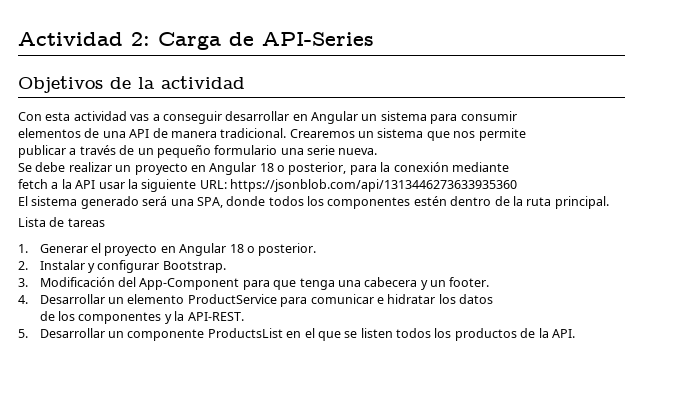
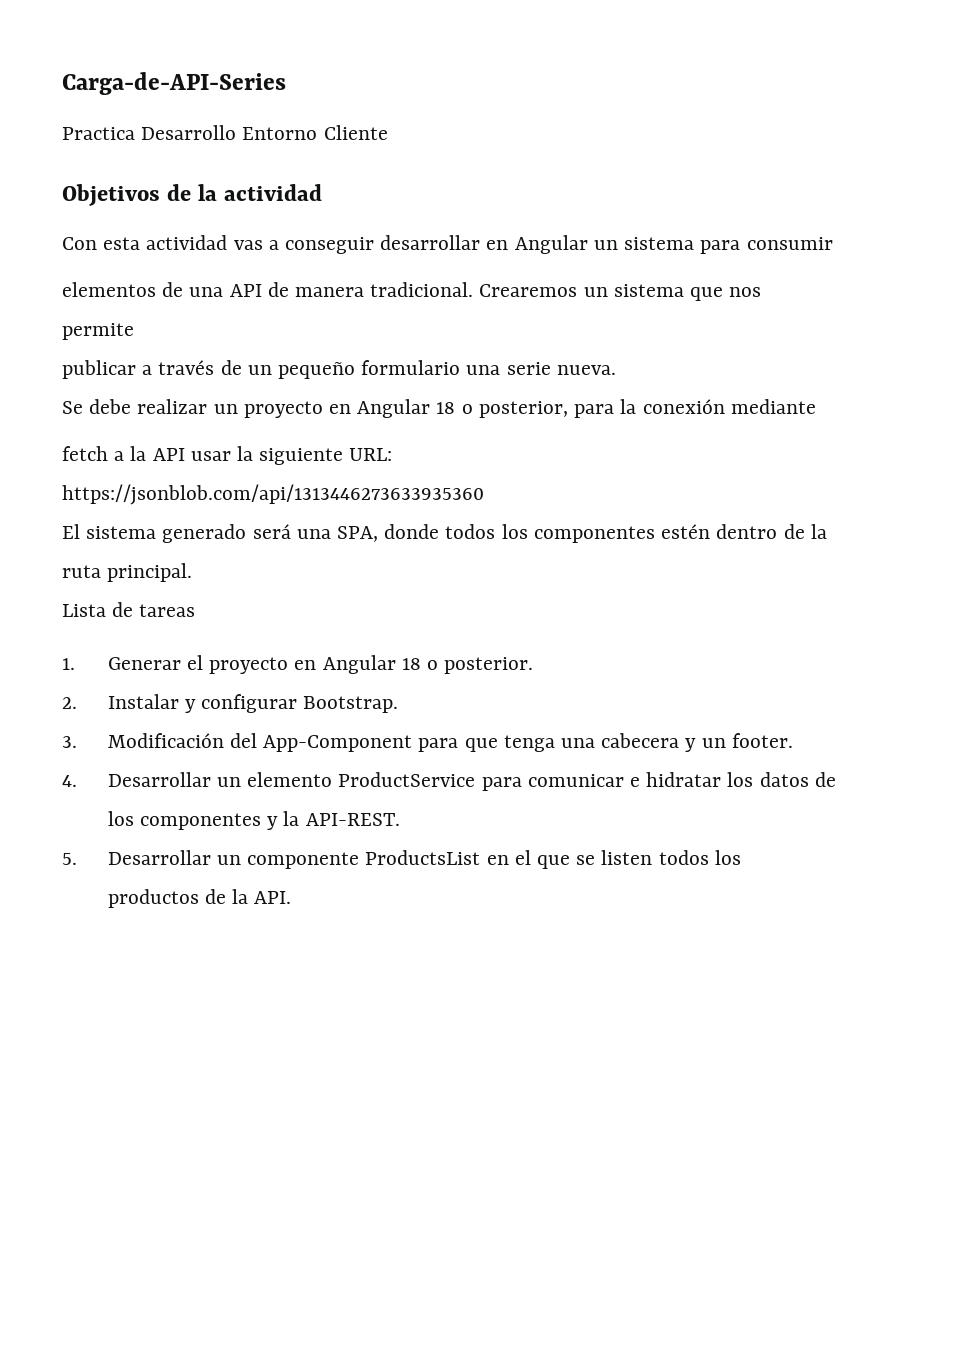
[18,32,374,50] Actividad 2: Carga de API-Series -> [62,72,286,95] [62,125,388,140] Carga-de-API-Series // Practica Desarrollo Entorno Cliente
(227, 184) none -> (393, 454) //
(494, 299) // -> (809, 779) none

